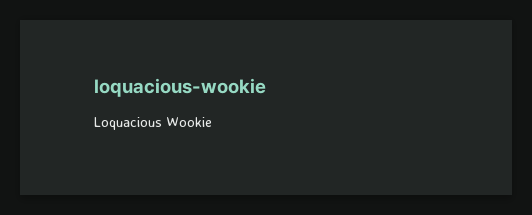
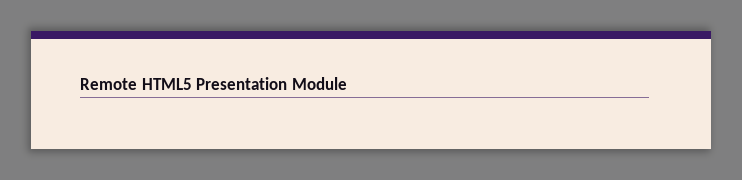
[94,78,266,97] [94,117,212,130] loquacious-wookie // Loquacious Wookie -> [80,77,347,90] Remote HTML5 Presentation Module

